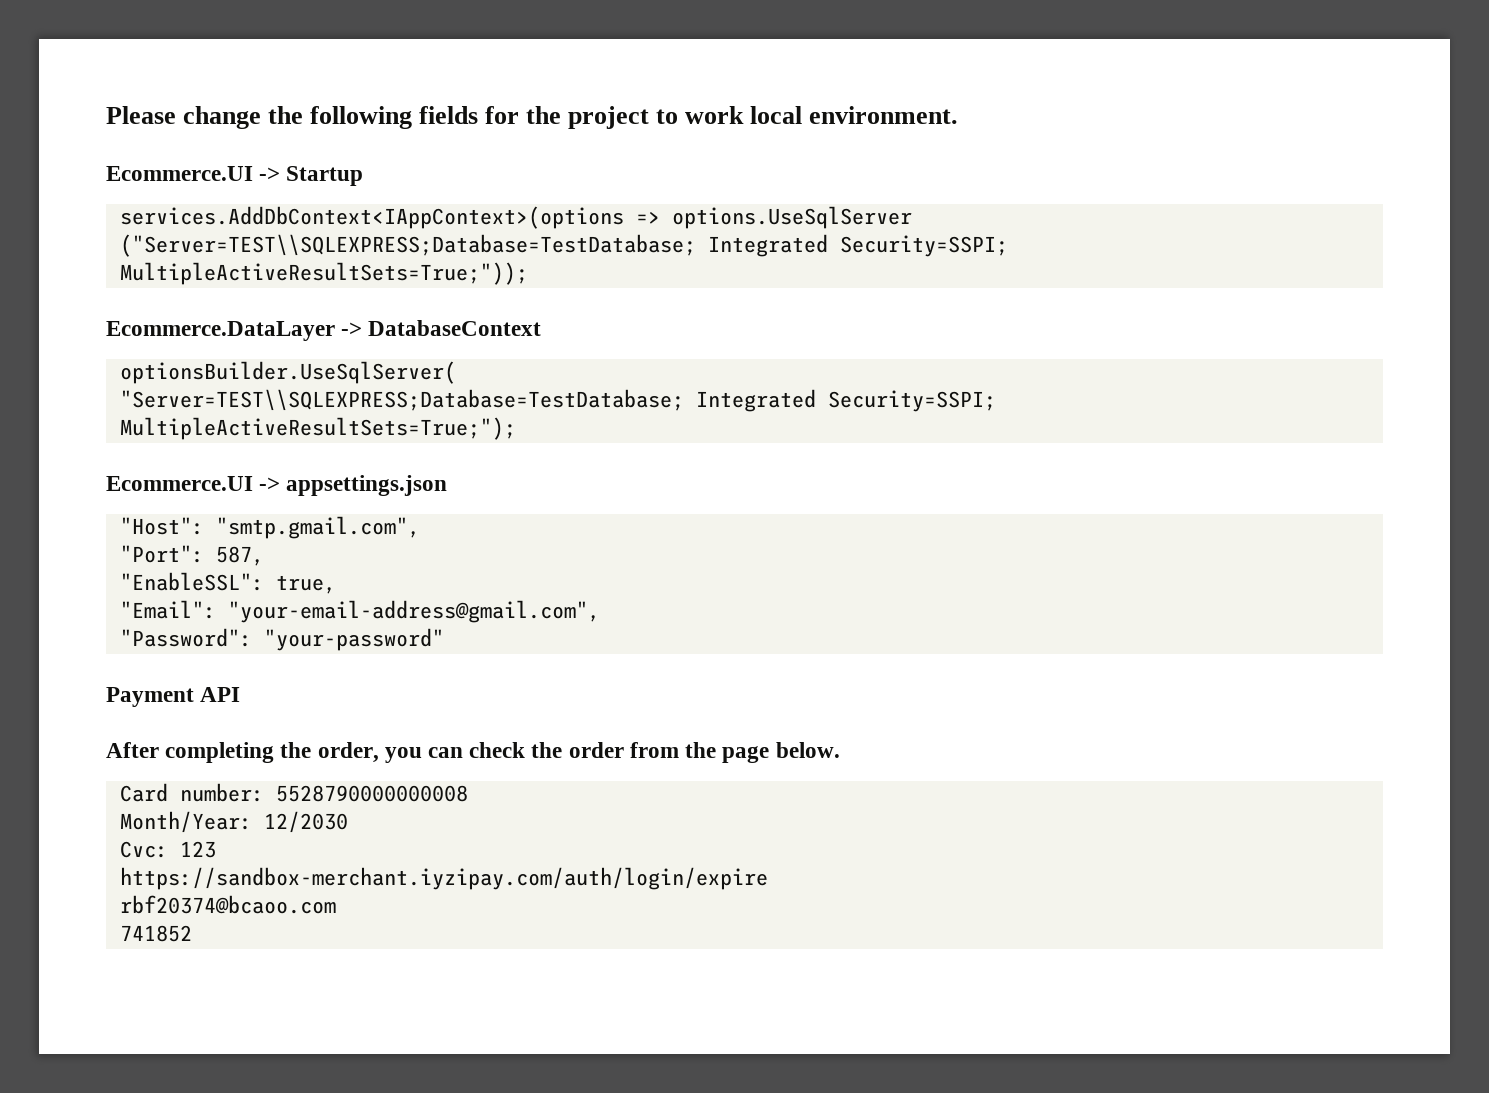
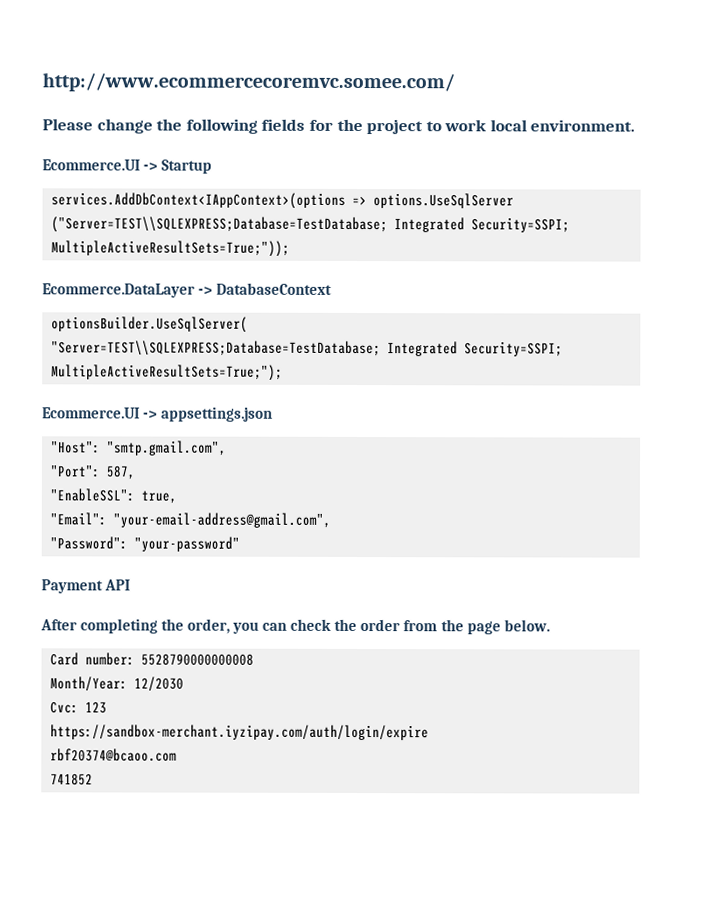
(106, 115) none -> [42,72,455,93] http://www.ecommercecoremvc.somee.com/ //

